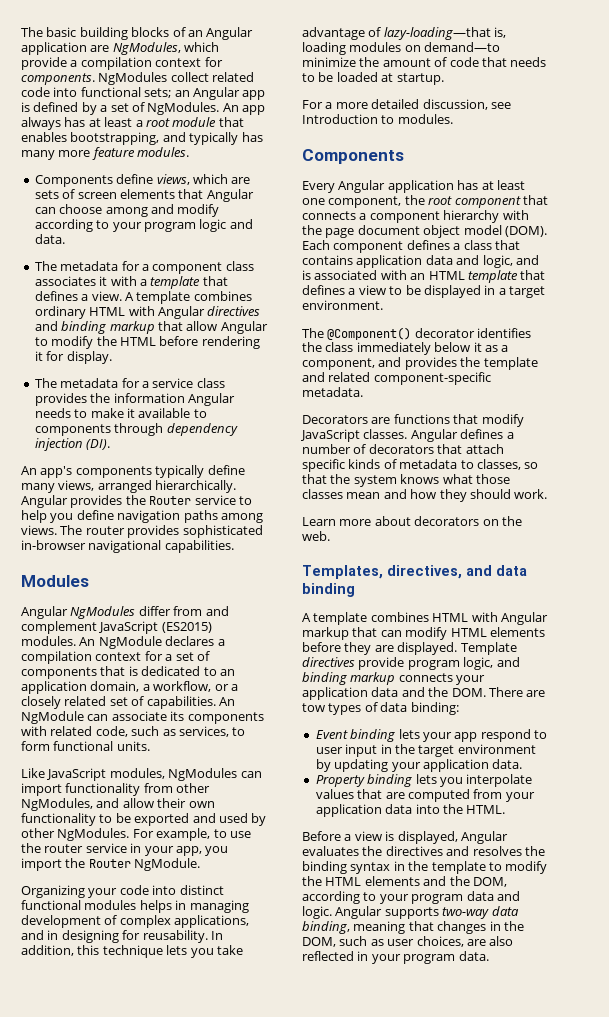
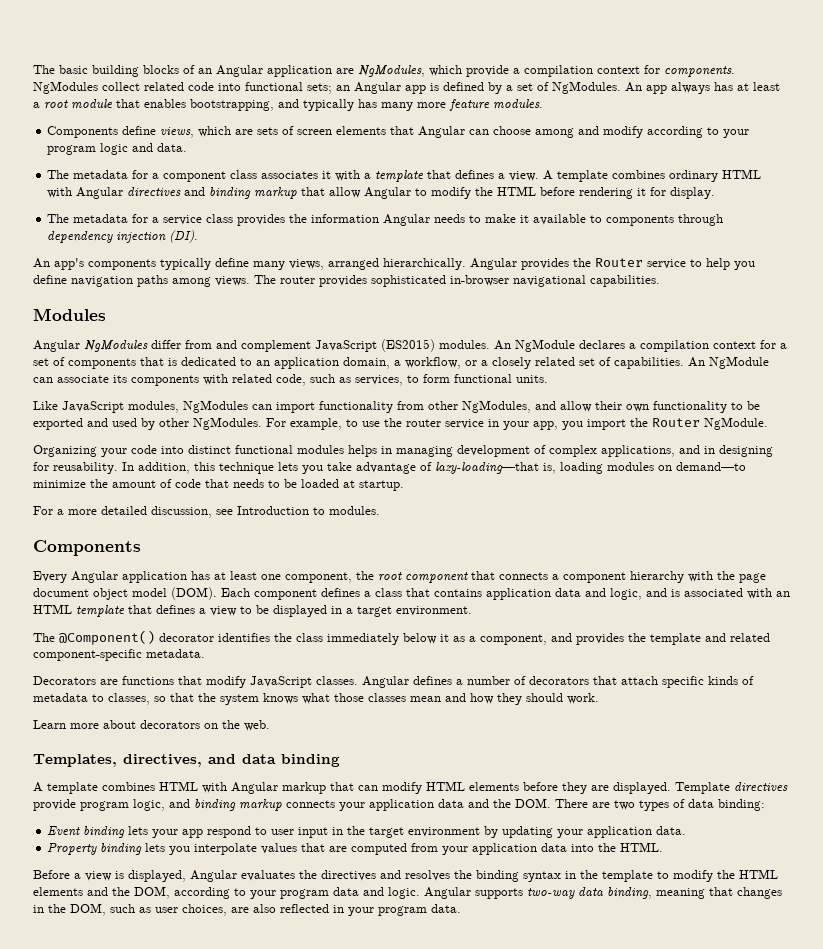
[302,703,325,712] tow -> [614,800,635,810] two

